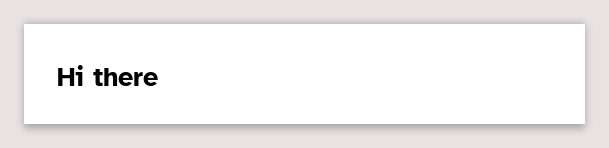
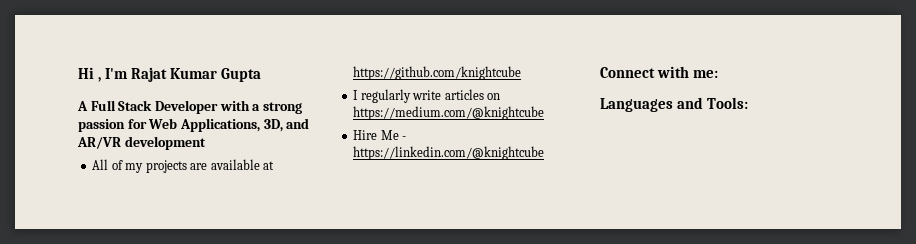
[93,68,158,86] there -> [98,67,262,82] [77,100,302,114] [78,118,310,132] [77,136,206,150] [92,159,275,173] [353,66,522,80] [353,89,501,103] [353,106,545,120] [353,130,407,140] [353,146,545,160] [600,66,718,78] [600,97,748,112] , I'm Rajat Kumar Gupta // A Full Stack Developer with a strong passion for Web Applications, 3D, and AR/VR development // All of my projects are available at https://github.com/knightcube // I regularly write articles on https://medium.com/@knightcube // Hire Me - https://linkedin.com/@knightcube // Connect with me: // Languages and Tools:

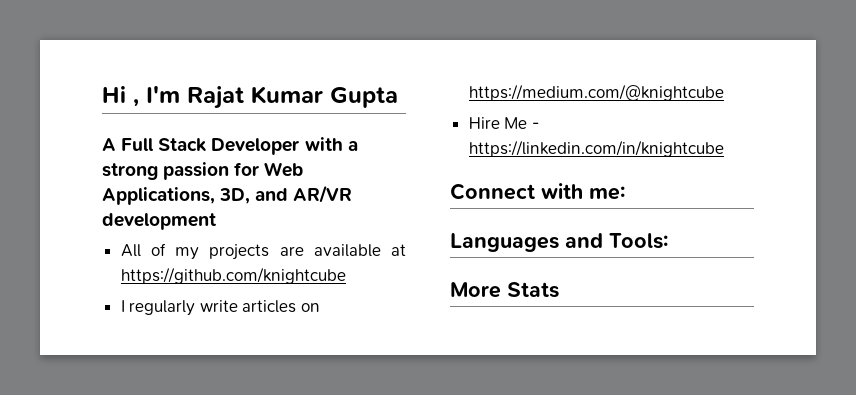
[353,146,545,160] https://linkedin.com/@knightcube -> [468,140,724,157] https://linkedin.com/in/knightcube
(748, 103) none -> [450,282,559,298] // More Stats

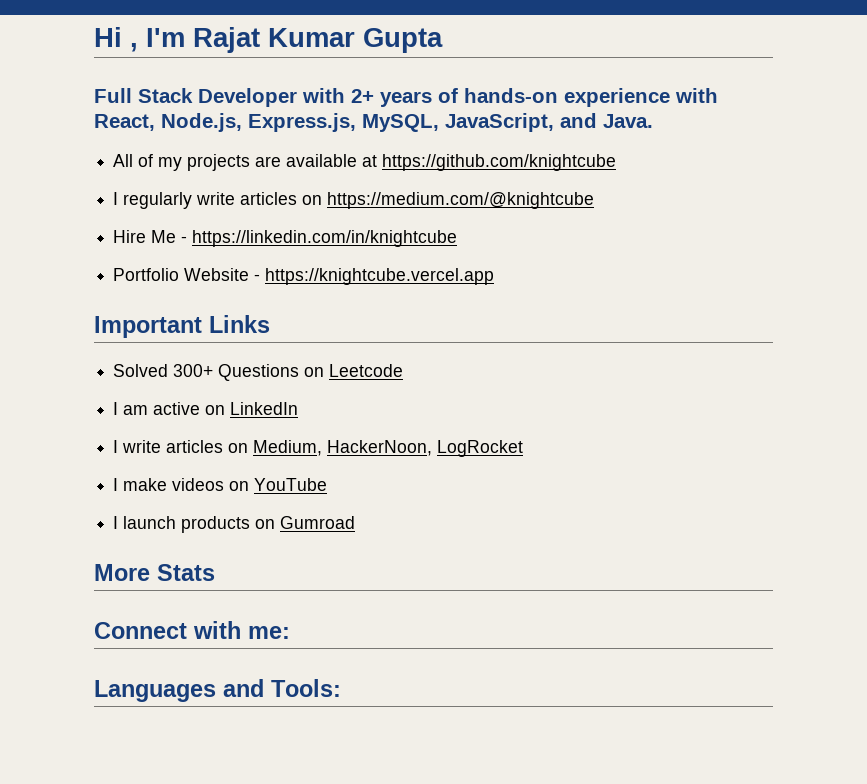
[102,138,116,151] A -> (443, 40) none
[347,140,358,151] [102,162,304,180] [102,185,353,205] [102,213,216,230] a strong passion for Web Applications, 3D, and AR/VR development -> [351,88,718,107] [94,113,653,132] 2+ years of hands-on experience with React, Node.js, Express.js, MySQL, JavaScript, and Java.
(724, 148) none -> [113,268,495,285] [94,315,270,338] [113,364,404,381] [113,402,299,415] [113,440,524,457] [113,478,328,491] [113,516,356,533] [94,564,215,581] // Portfolio Website - https://knightcube.vercel.app // Important Links // Solved 300+ Questions on Leetcode // I am active on LinkedIn // I write articles on Medium, HackerNoon, LogRocket // I make videos on YouTube // I launch products on Gumroad // More Stats
[450,282,559,298] // More Stats -> (341, 688) none

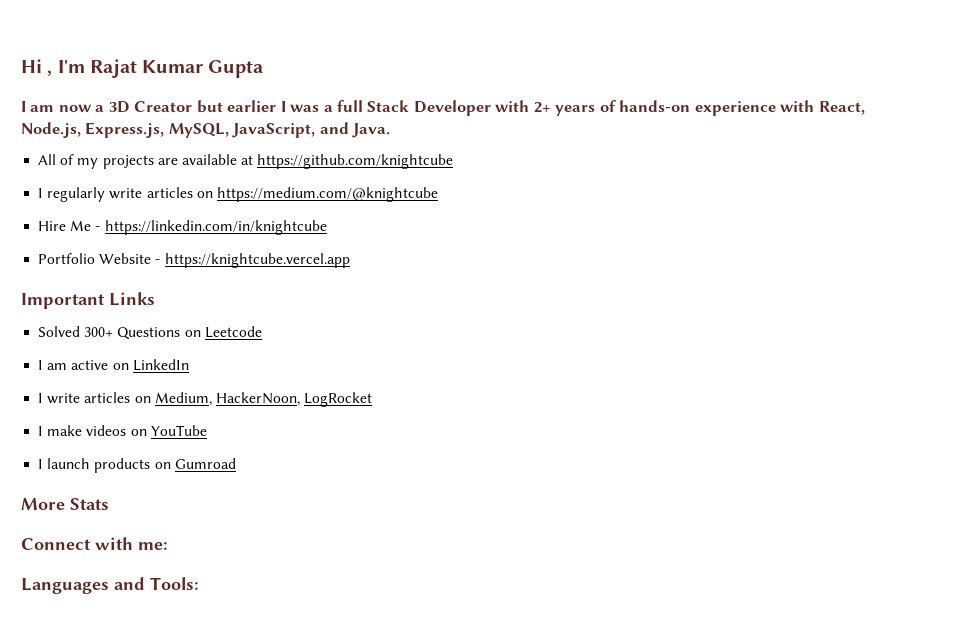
[94,88,132,103] Full -> [21,100,364,113] I am now a 3D Creator but earlier I was a full

